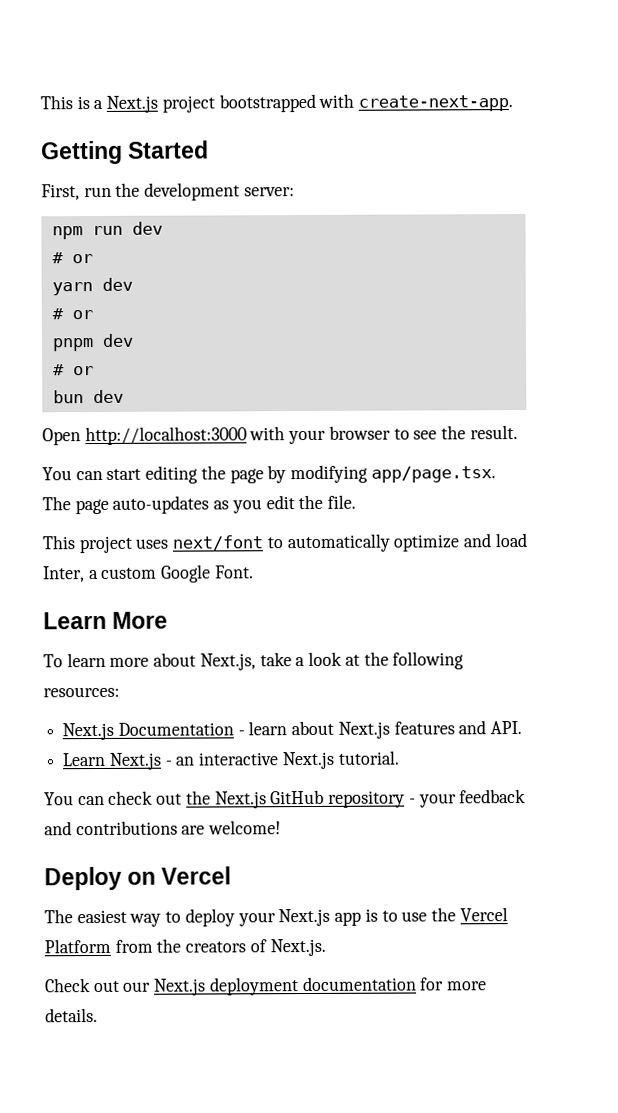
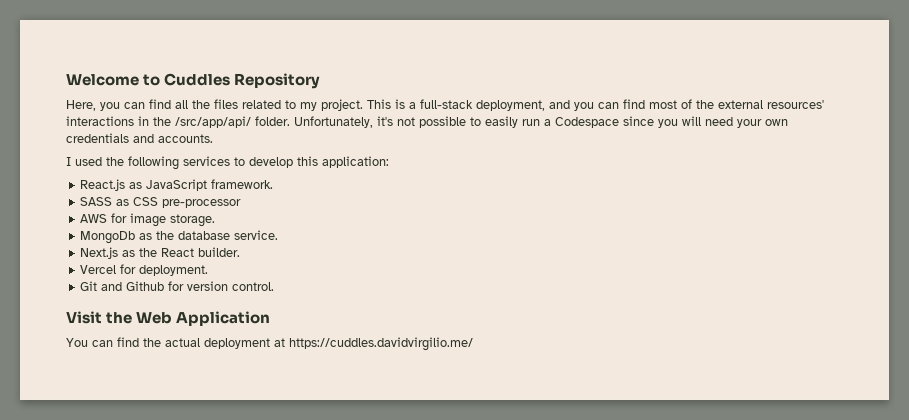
[40,93,514,113] [41,140,210,165] [41,182,295,201] [51,221,163,240] [51,252,93,264] [51,277,133,296] [51,308,93,320] [51,333,134,352] [52,364,94,376] [52,389,124,404] [42,425,518,446] [42,464,496,484] [42,494,357,515] [42,532,527,554] [43,564,254,583] [43,611,169,630] [43,651,465,671] [43,686,120,698] [62,720,523,741] [62,750,399,770] [44,788,527,809] [44,820,282,836] [44,866,232,891] [44,907,508,927] [44,938,326,957] [44,976,488,996] [45,1008,98,1023] This is a Next.js project bootstrapped with create-next-app. // Getting Started // First, run the development server: // npm run dev // # or // yarn dev // # or // pnpm dev // # or // bun dev // Open http://localhost:3000 with your browser to see the result. // You can start editing the page by modifying app/page.tsx. The page auto-updates as you edit the file. // This project uses next/font to automatically optimize and load Inter, a custom Google Font. // Learn More // To learn more about Next.js, take a look at the following resources: // Next.js Documentation - learn about Next.js features and API. // Learn Next.js - an interactive Next.js tutorial. // You can check out the Next.js GitHub repository - your feedback and contributions are welcome! // Deploy on Vercel // The easiest way to deploy your Next.js app is to use the Vercel Platform from the creators of Next.js. // Check out our Next.js deployment documentation for more details. -> [66,73,321,89] [66,99,824,111] [66,116,788,128] [66,133,213,143] [66,156,389,170] [80,179,274,191] [80,197,242,208] [80,213,216,227] [80,230,279,244] [80,247,241,259] [80,264,209,276] [80,281,275,291] [66,311,271,326] [66,337,473,351] Welcome to Cuddles Repository // Here, you can find all the files related to my project. This is a full-stack deployment, and you can find most of the external resources' interactions in the /src/app/api/ folder. Unfortunately, it's not possible to easily run a Codespace since you will need your own credentials and accounts. // I used the following services to develop this application: // React.js as JavaScript framework. // SASS as CSS pre-processor // AWS for image storage. // MongoDb as the database service. // Next.js as the React builder. // Vercel for deployment. // Git and Github for version control. // Visit the Web Application // You can find the actual deployment at https://cuddles.davidvirgilio.me/

